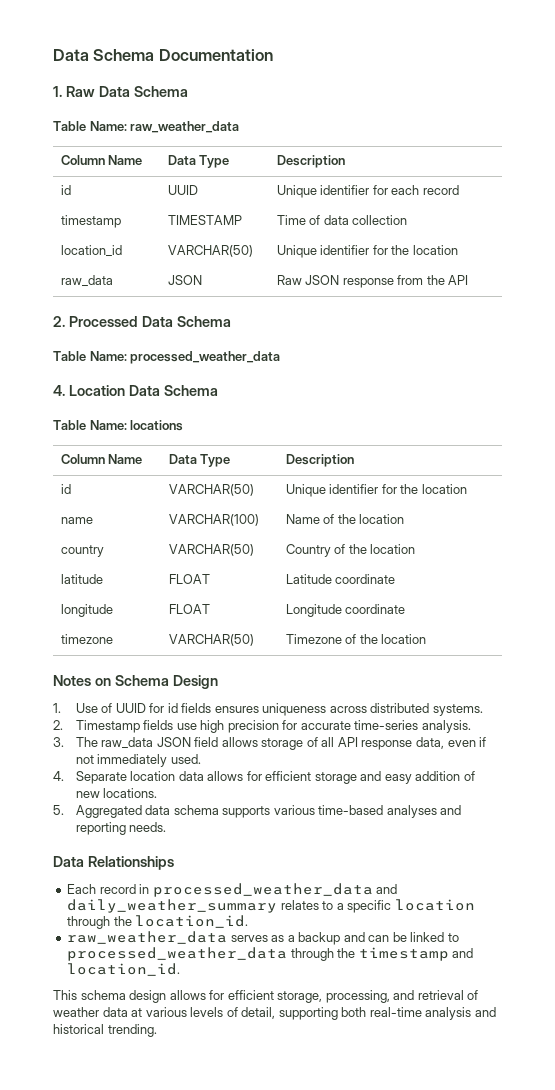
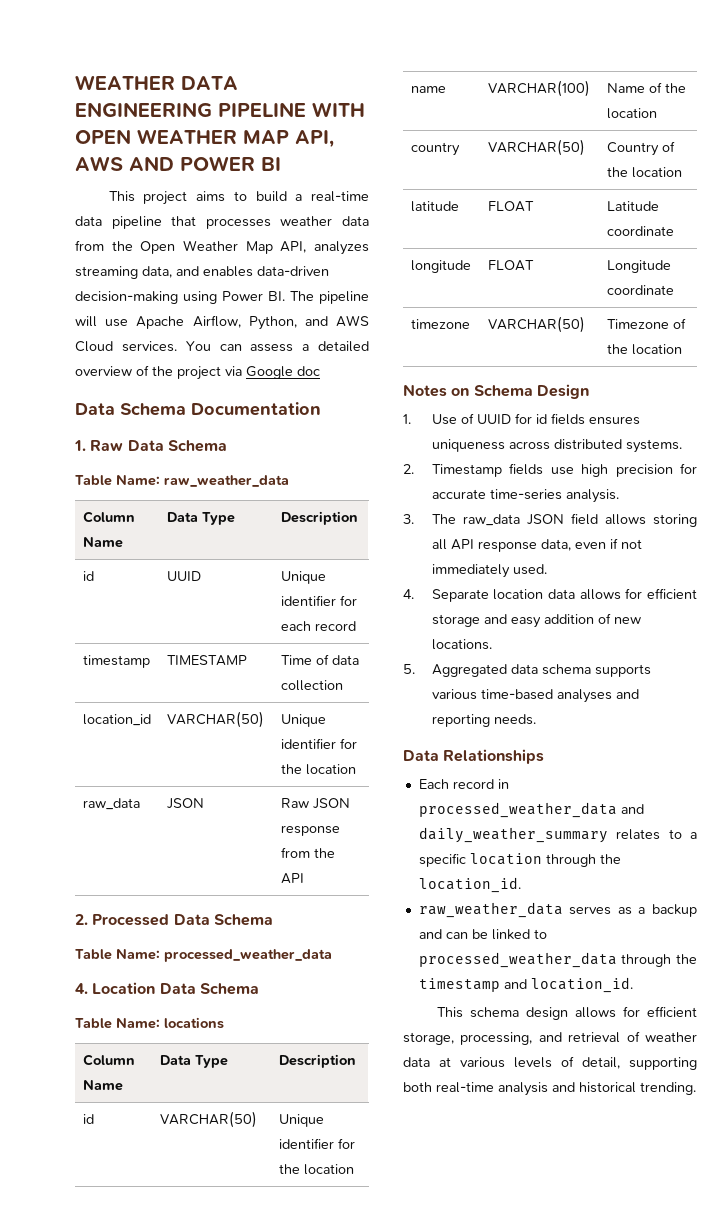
(53, 55) none -> [75,75,238,90] [75,102,365,117] [75,129,334,148] [75,156,281,171] [108,191,369,205] [75,216,369,229] [75,240,369,255] [75,266,329,279] [75,291,369,304] [75,315,369,330] [75,341,369,352] [75,365,320,380] WEATHER DATA ENGINEERING PIPELINE WITH OPEN WEATHER MAP API, AWS AND POWER BI // This project aims to build a real-time data pipeline that processes weather data from the Open Weather Map API, analyzes streaming data, and enables data-driven decision-making using Power BI. The pipeline will use Apache Airflow, Python, and AWS Cloud services. You can assess a detailed overview of the project via Google doc //
[261,737,318,750] storage of -> [653,514,697,527] storing

